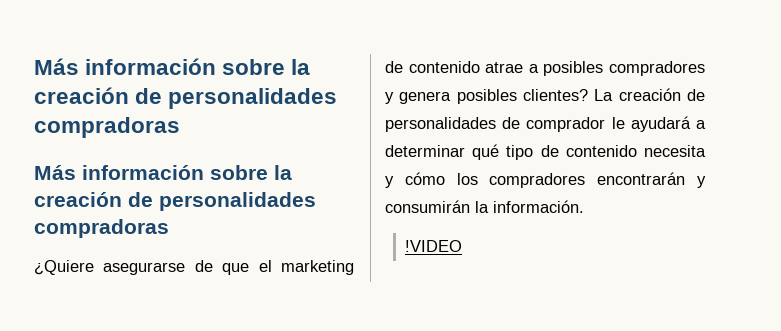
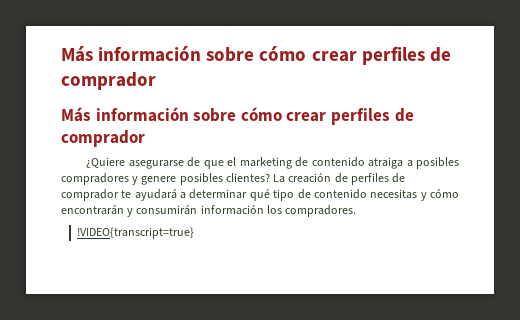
[34,58,311,75] [34,87,338,109] [34,117,180,138] [34,165,292,180] [34,192,316,211] [34,219,169,238] Más información sobre la creación de personalidades compradoras // Más información sobre la creación de personalidades compradoras -> [61,46,451,65] [61,72,156,90] [61,107,414,125] [61,130,145,147] Más información sobre cómo crear perfiles de comprador // Más información sobre cómo crear perfiles de comprador
[485,62,524,73] atrae -> [368,157,404,169] atraiga
[399,91,452,104] genera -> [141,176,177,185] genere
[385,117,625,132] personalidades de comprador le -> [350,173,406,185] [61,189,132,201] perfiles de comprador te
[644,145,706,157] necesita -> [370,189,418,199] necesitas
[456,173,586,188] los compradores -> (460, 193) none
[475,200,584,213] [404,240,462,252] la información. // !VIDEO -> [200,205,357,217] [77,227,195,239] información los compradores. // !VIDEO{transcript=true}

